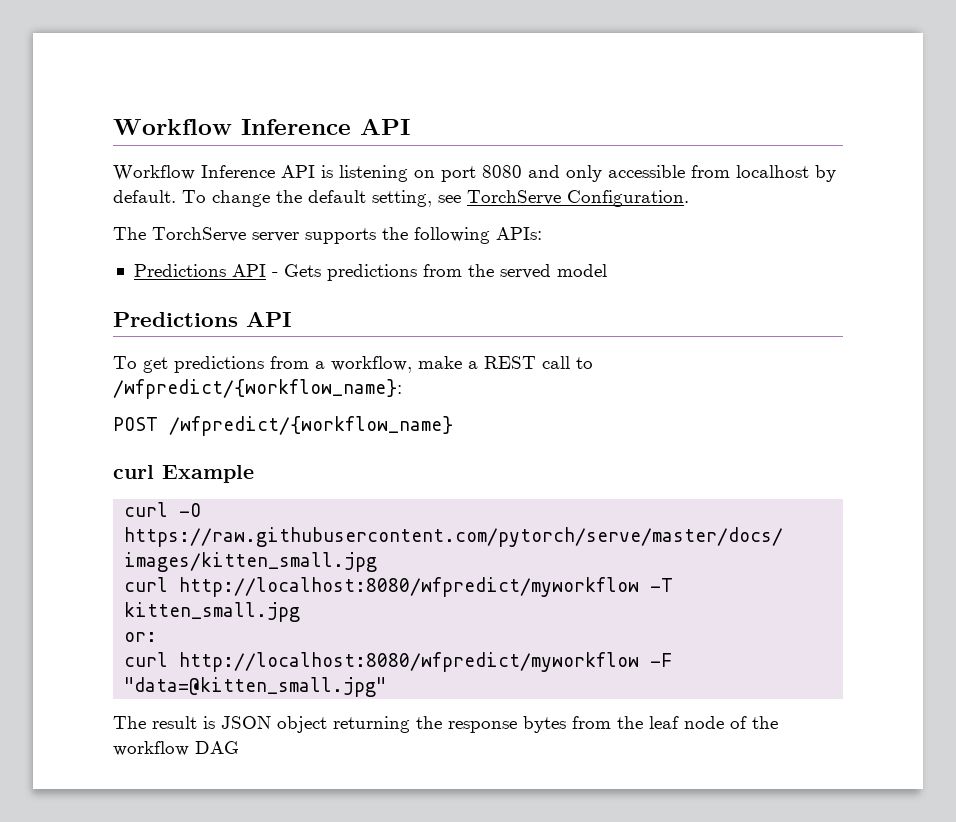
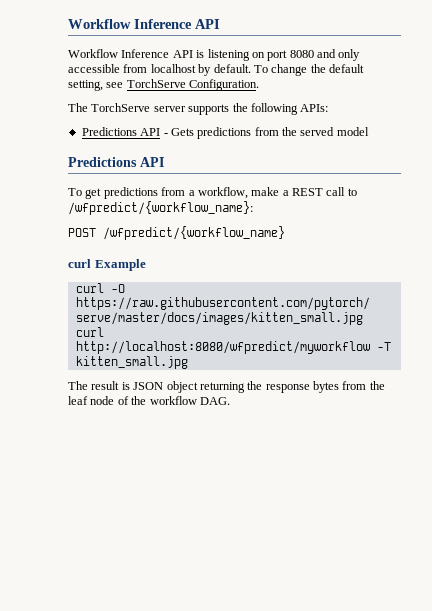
[124,632,158,642] [124,652,673,672] [124,677,387,697] // or: // curl http://localhost:8080/wfpredict/myworkflow -F "data=@kitten_small.jpg" -> (188, 362) none
[195,741,239,754] DAG -> [199,397,230,405] DAG.

